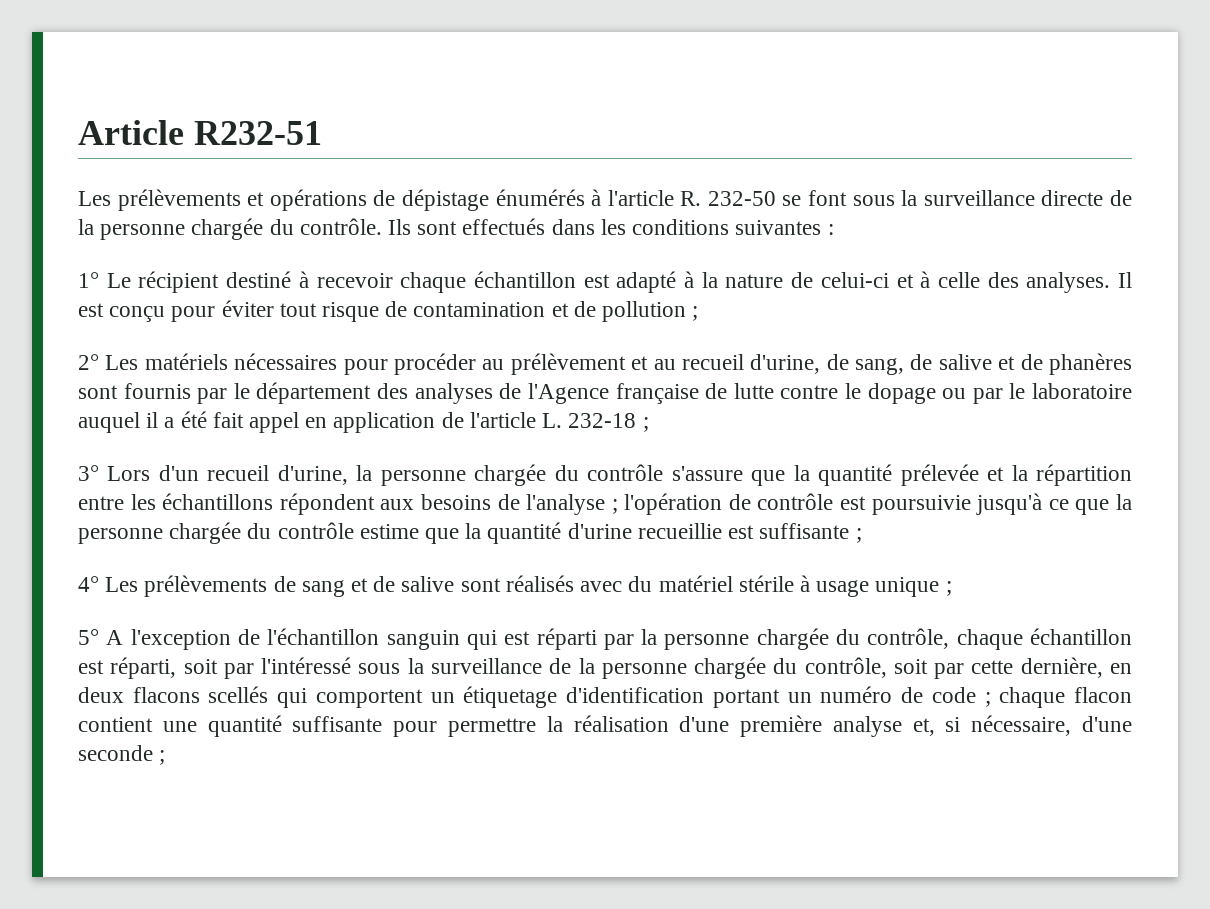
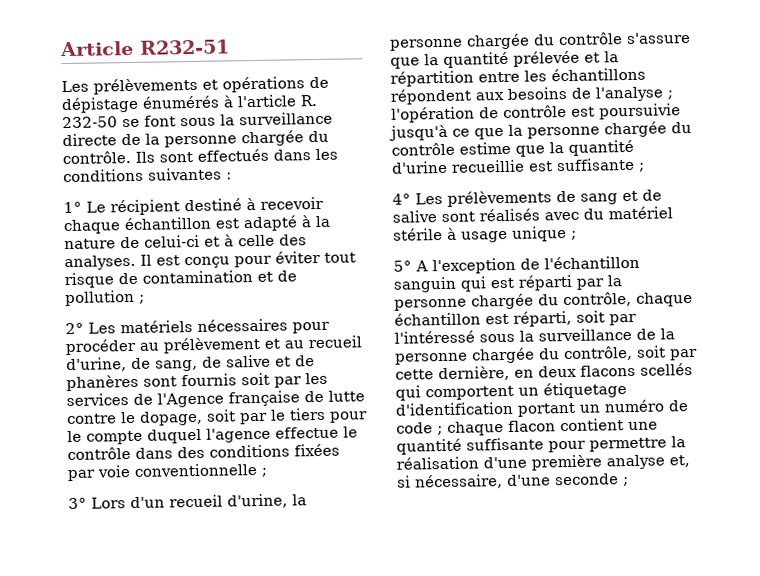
[197,382,493,404] par le département des analyses -> [241,372,328,388] [66,393,129,407] soit par les services
[867,383,1132,404] [78,411,637,433] dopage ou par le laboratoire auquel il a été fait appel en application de l'article L. 232-18 -> [139,407,368,426] [67,426,358,445] [67,443,340,461] [67,463,257,482] dopage, soit par le tiers pour le compte duquel l'agence effectue le contrôle dans des conditions fixées par voie conventionnelle

